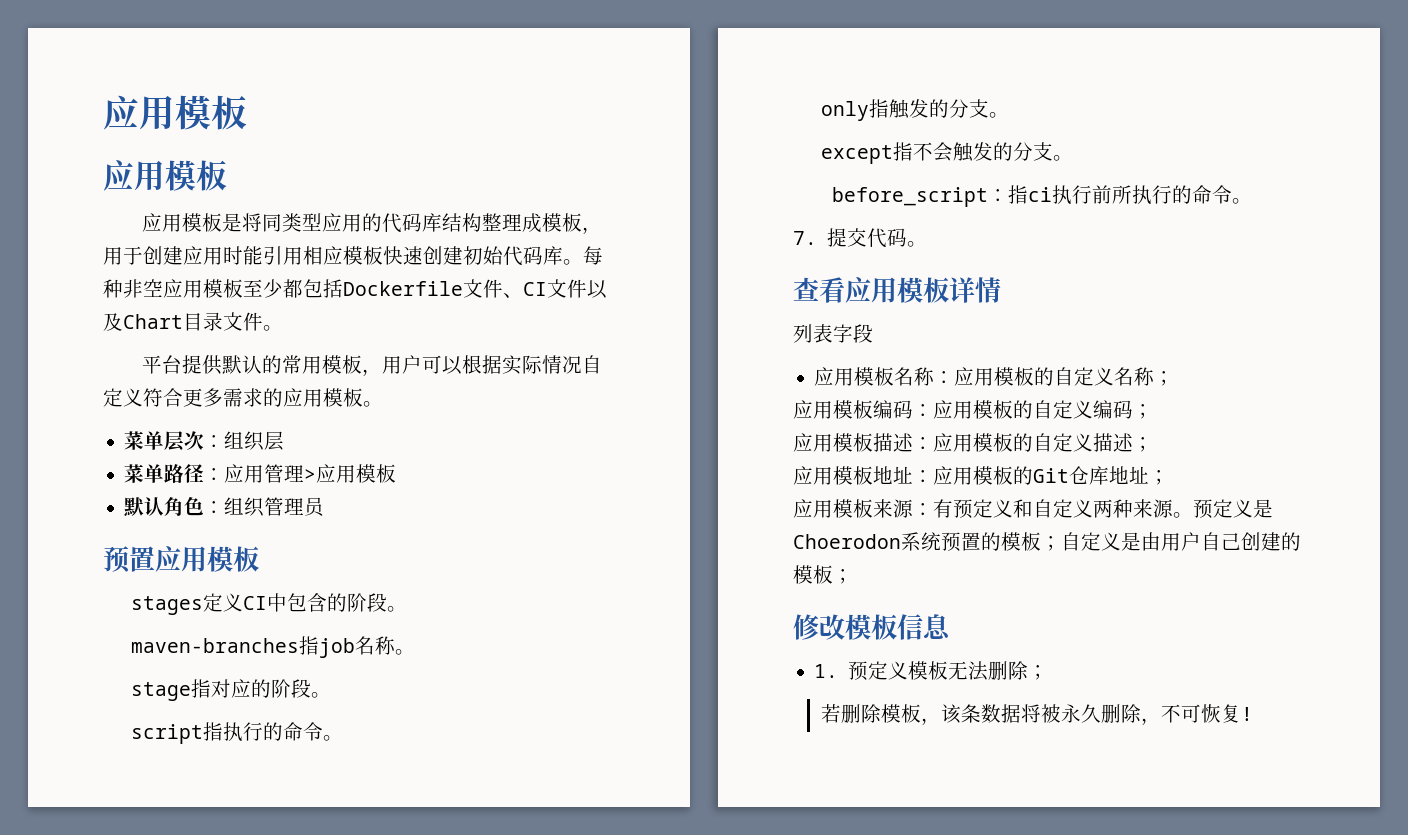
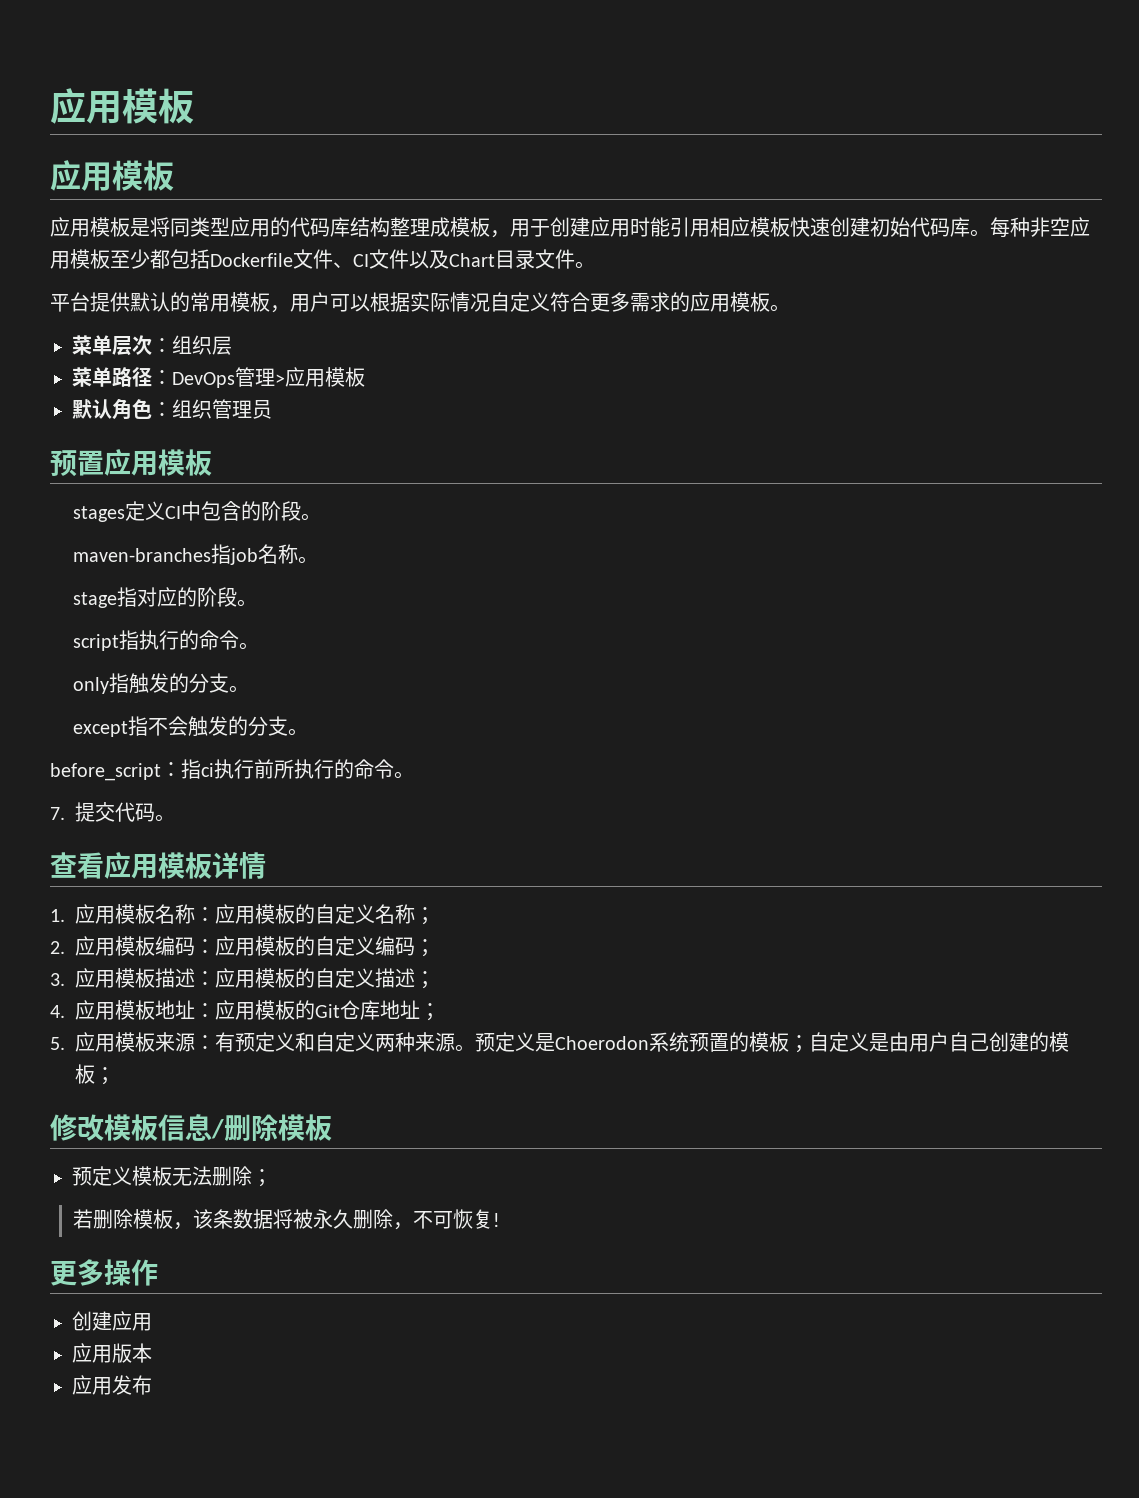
[224,464,265,483] 应用 -> [172,372,235,388] DevOps
[793,324,873,343] 列表字段 // -> [50,909,65,922] 1.
(1175, 378) none -> [50,941,65,954] 2.
(1153, 411) none -> [50,973,65,986] 3.
(1153, 444) none -> [50,1005,65,1018] 4.
(1169, 477) none -> [50,1037,65,1050] 5.
[814,664,839,678] // 1. -> [211,1114,332,1141] /删除模板 //
(1253, 714) none -> [50,1259,158,1286] [72,1311,152,1331] [72,1343,152,1363] [72,1375,152,1395] // 更多操作 // 创建应用 // 应用版本 // 应用发布

